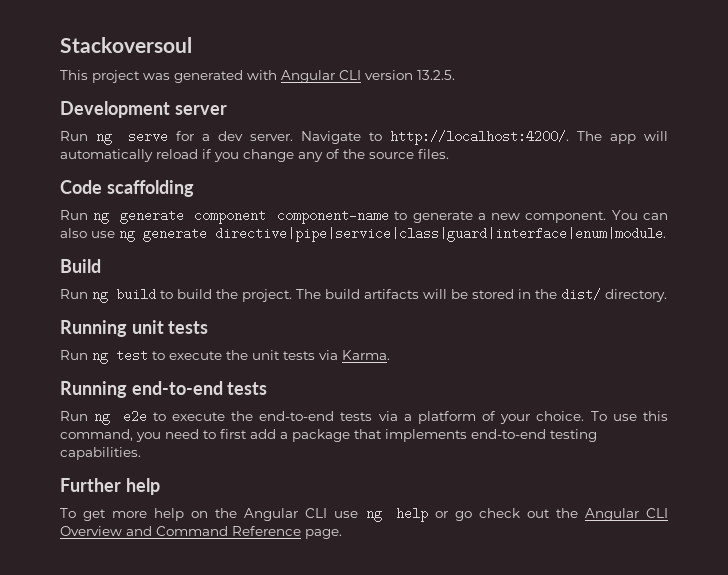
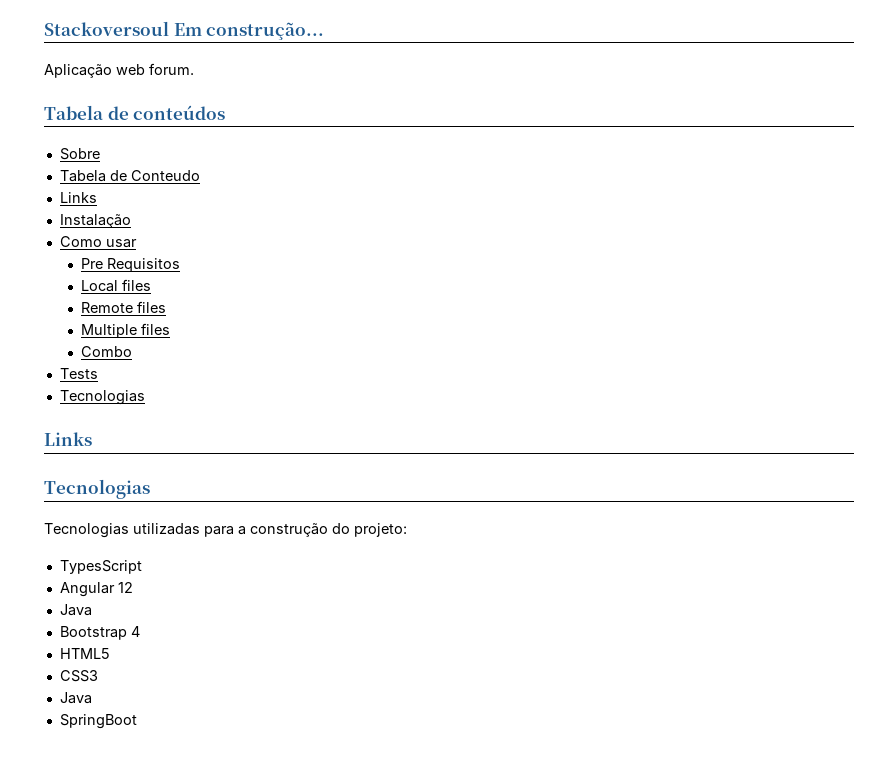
[60,70,455,83] [60,101,227,118] [60,130,668,145] [60,149,449,162] [60,180,194,197] [60,209,668,224] [60,227,666,242] [60,259,101,273] [60,288,667,303] [60,320,209,337] [60,349,390,364] [60,381,268,398] [60,410,668,425] [60,429,597,442] [60,447,141,460] [60,478,160,495] [60,507,668,522] [60,526,342,539] // This project was generated with Angular CLI version 13.2.5. // Development server // Run ng serve for a dev server. Navigate to http://localhost:4200/. The app will automatically reload if you change any of the source files. // Code scaffolding // Run ng generate component component-name to generate a new component. You can also use ng generate directive|pipe|service|class|guard|interface|enum|module. // Build // Run ng build to build the project. The build artifacts will be stored in the dist/ directory. // Running unit tests // Run ng test to execute the unit tests via Karma. // Running end-to-end tests // Run ng e2e to execute the end-to-end tests via a platform of your choice. To use this command, you need to first add a package that implements end-to-end testing capabilities. // Further help // To get more help on the Angular CLI use ng help or go check out the Angular CLI Overview and Command Reference page. -> [173,22,325,40] [44,63,194,78] [44,105,226,120] [59,148,100,160] [59,170,200,182] [59,192,97,203] [59,214,131,228] [59,236,137,248] [80,258,180,272] [80,279,151,292] [80,301,166,313] [80,323,170,338] [80,346,132,357] [59,368,98,379] [59,390,145,405] [44,432,92,446] [44,479,150,499] [44,523,407,538] [59,560,142,574] [59,582,133,597] [59,604,92,616] [59,626,140,640] [59,648,110,659] [59,670,98,682] [59,692,92,704] [59,714,137,729] Em construção... // Aplicação web forum. // Tabela de conteúdos // Sobre // Tabela de Conteudo // Links // Instalação // Como usar // Pre Requisitos // Local files // Remote files // Multiple files // Combo // Tests // Tecnologias // Links // Tecnologias // Tecnologias utilizadas para a construção do projeto: // TypesScript // Angular 12 // Java // Bootstrap 4 // HTML5 // CSS3 // Java // SpringBoot

